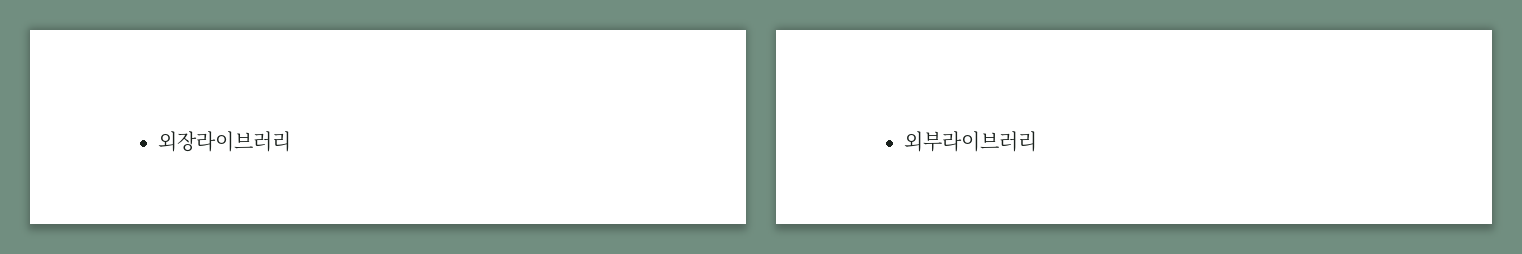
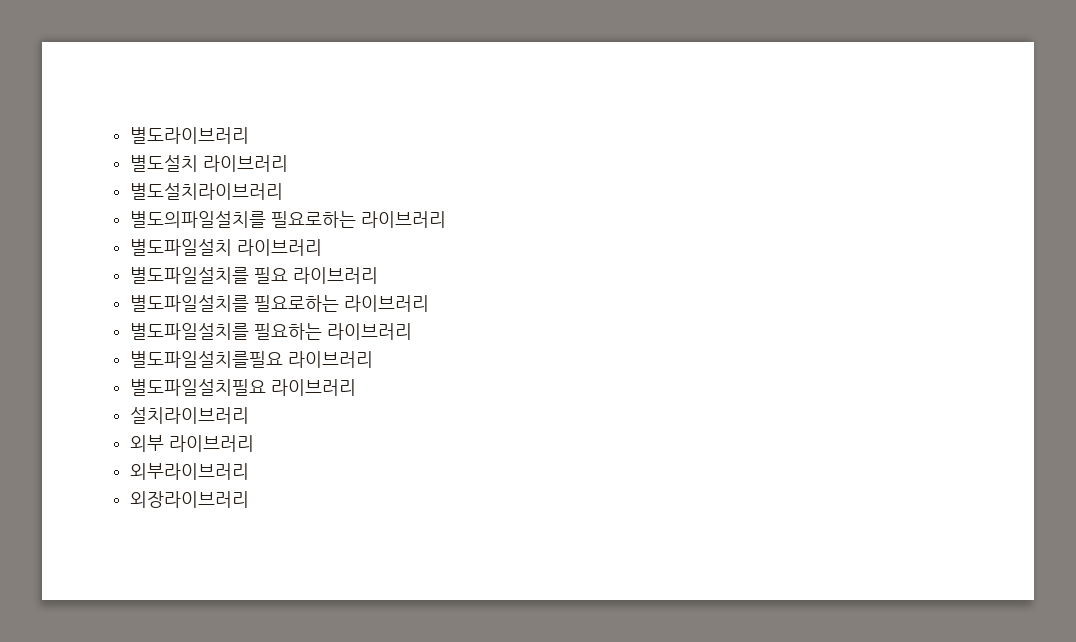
[158,131,291,152] 외장라이브러리 -> [130,127,250,144] [130,155,288,172] [130,183,284,200] [130,211,446,228] [130,239,322,256] [130,267,378,284] [130,295,429,312] [130,323,412,340] [130,351,373,368] [130,379,356,396] [130,407,250,424] [130,435,254,452] 별도라이브러리 // 별도설치 라이브러리 // 별도설치라이브러리 // 별도의파일설치를 필요로하는 라이브러리 // 별도파일설치 라이브러리 // 별도파일설치를 필요 라이브러리 // 별도파일설치를 필요로하는 라이브러리 // 별도파일설치를 필요하는 라이브러리 // 별도파일설치를필요 라이브러리 // 별도파일설치필요 라이브러리 // 설치라이브러리 // 외부 라이브러리
(1037, 141) none -> [130,491,250,508] // 외장라이브러리

